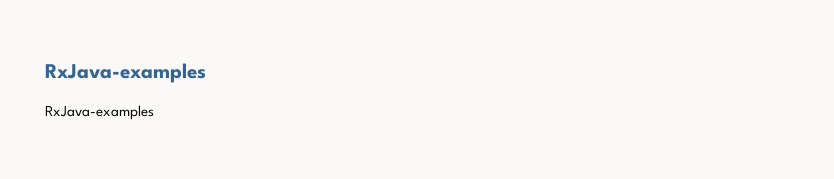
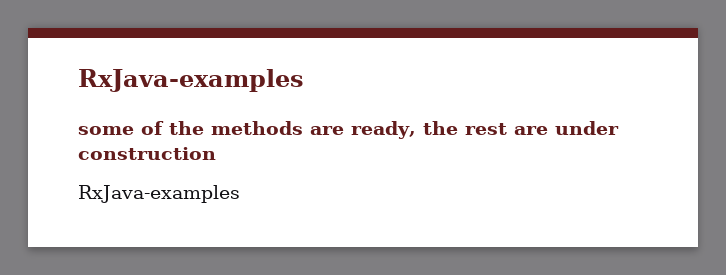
[45,63,206,83] RxJava-examples -> [78,69,304,92] [78,121,619,139] [78,147,216,160] RxJava-examples // some of the methods are ready, the rest are under construction

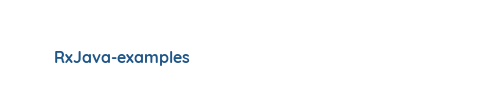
[78,69,304,92] [78,121,619,139] [78,147,216,160] [78,185,240,203] RxJava-examples // some of the methods are ready, the rest are under construction // RxJava-examples -> [54,51,190,66] RxJava-examples

